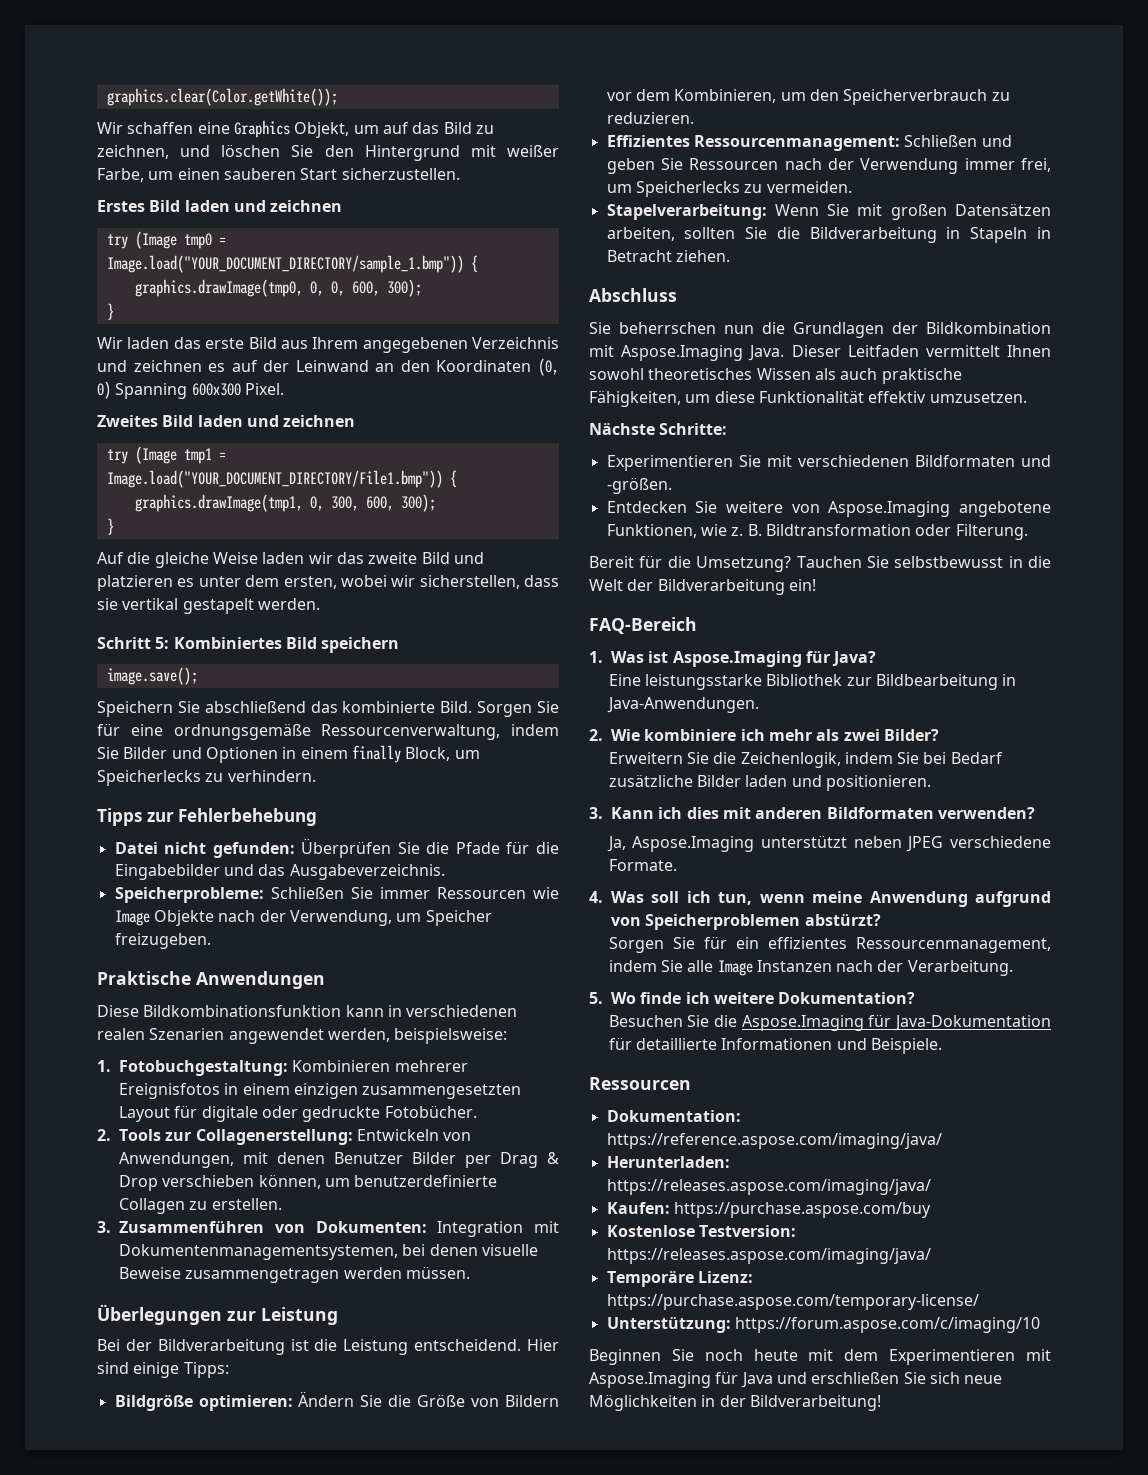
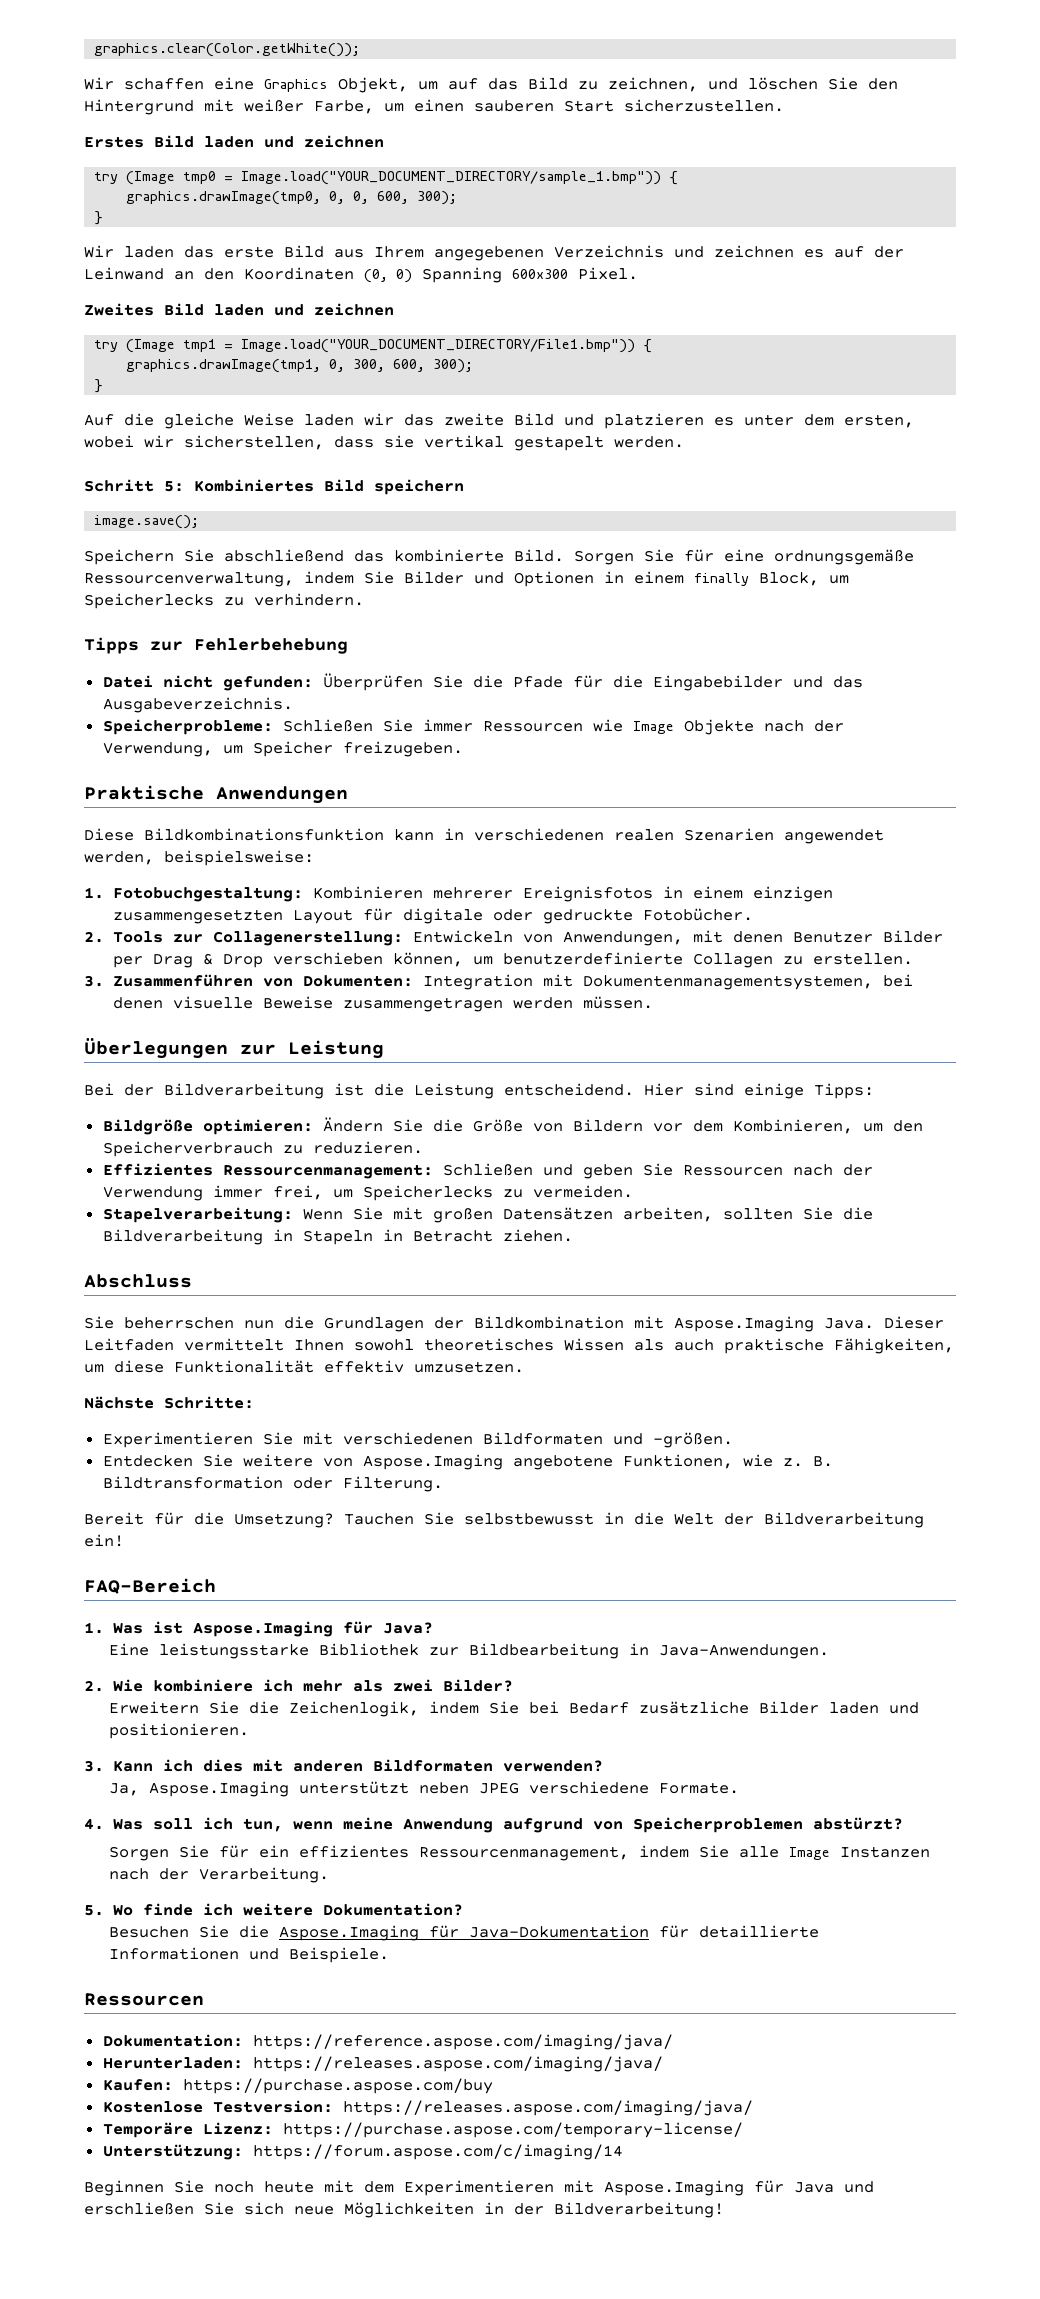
[734,1317,1040,1333] https://forum.aspose.com/c/imaging/10 -> [252,2144,623,2160] https://forum.aspose.com/c/imaging/14

